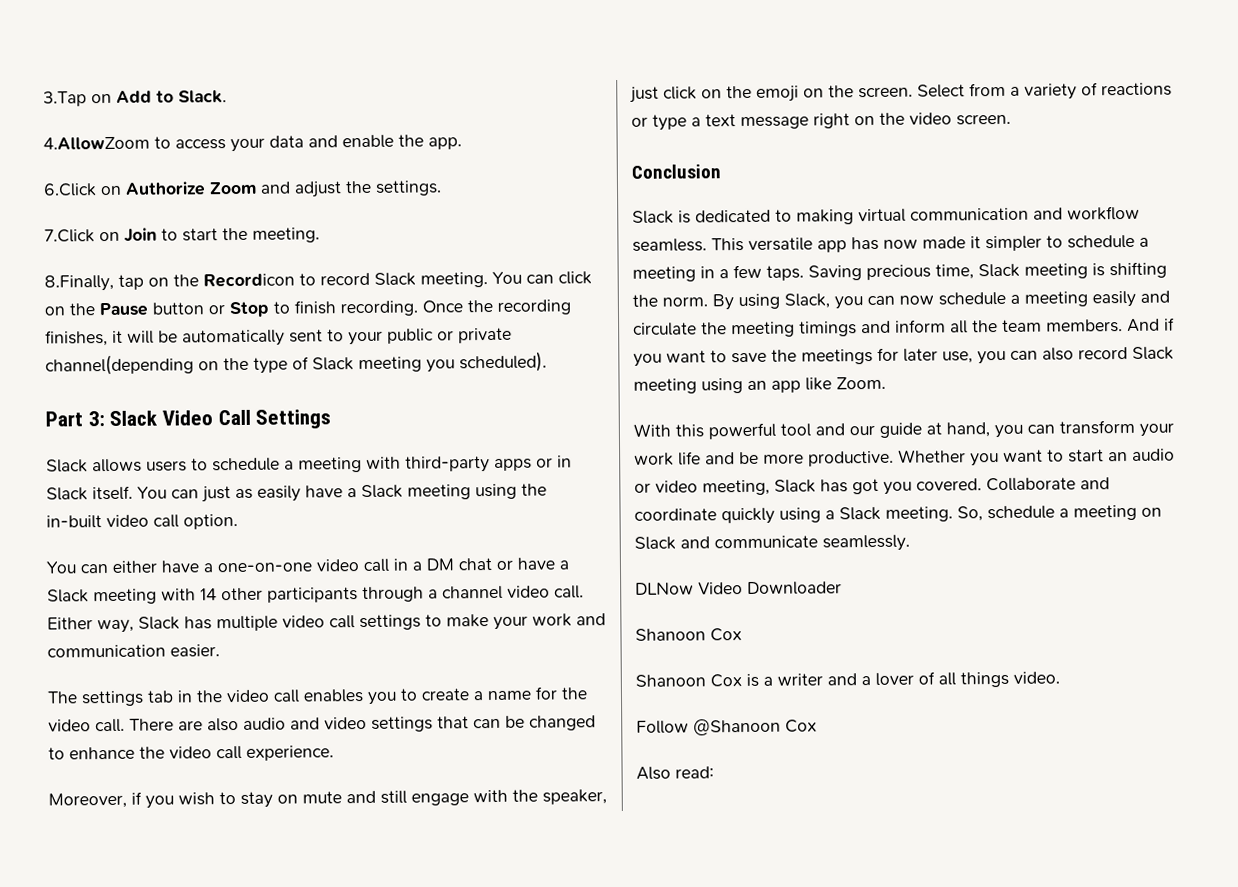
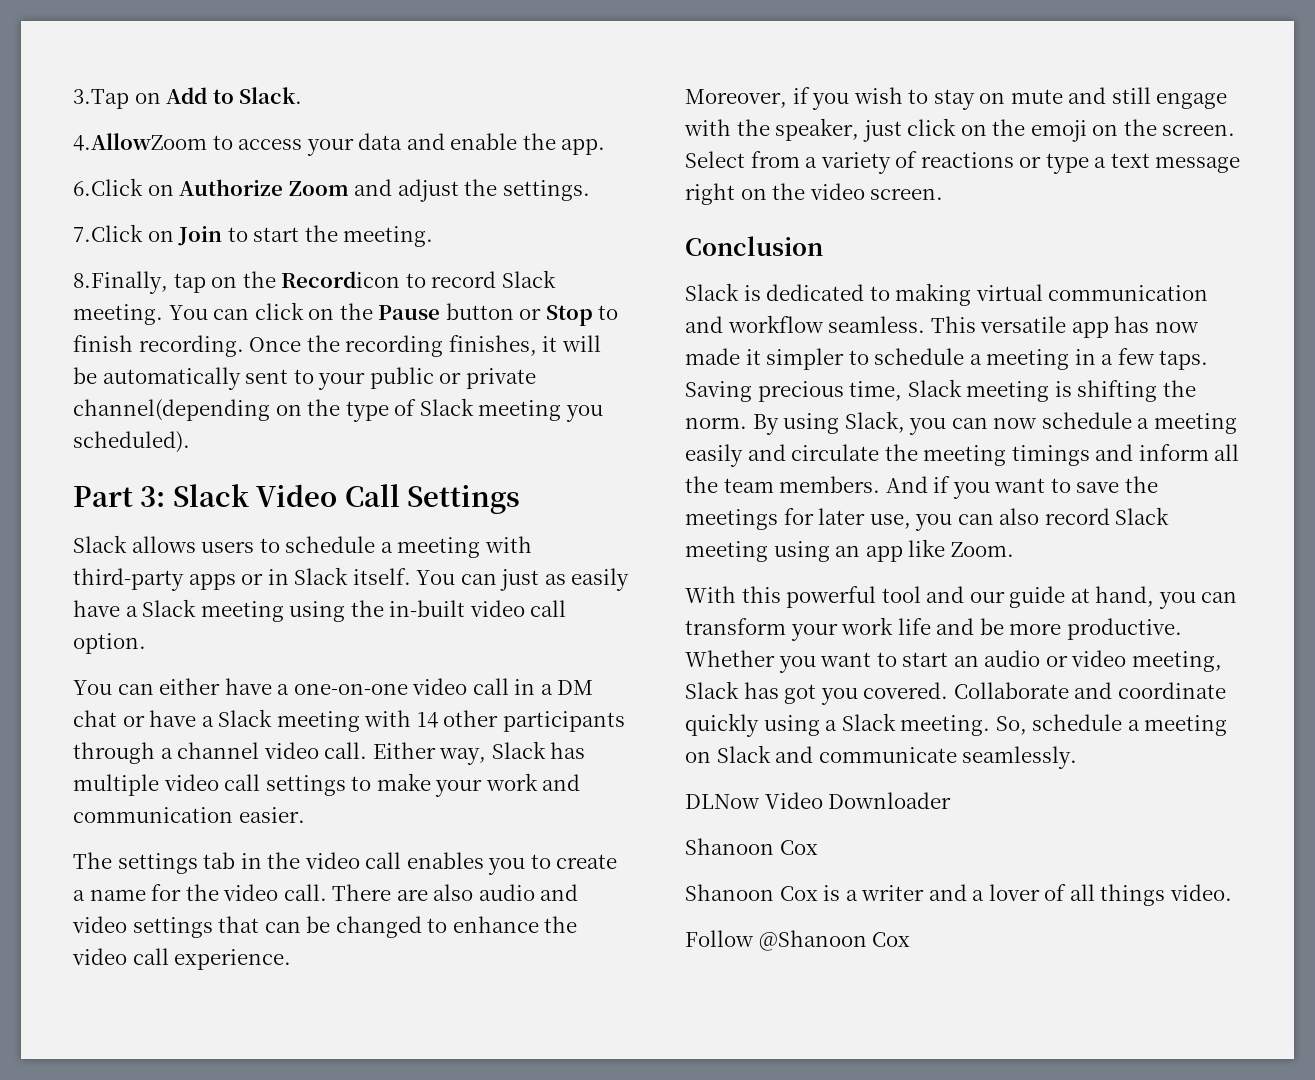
[636,766,714,780] // Also read: -> (911, 939) none

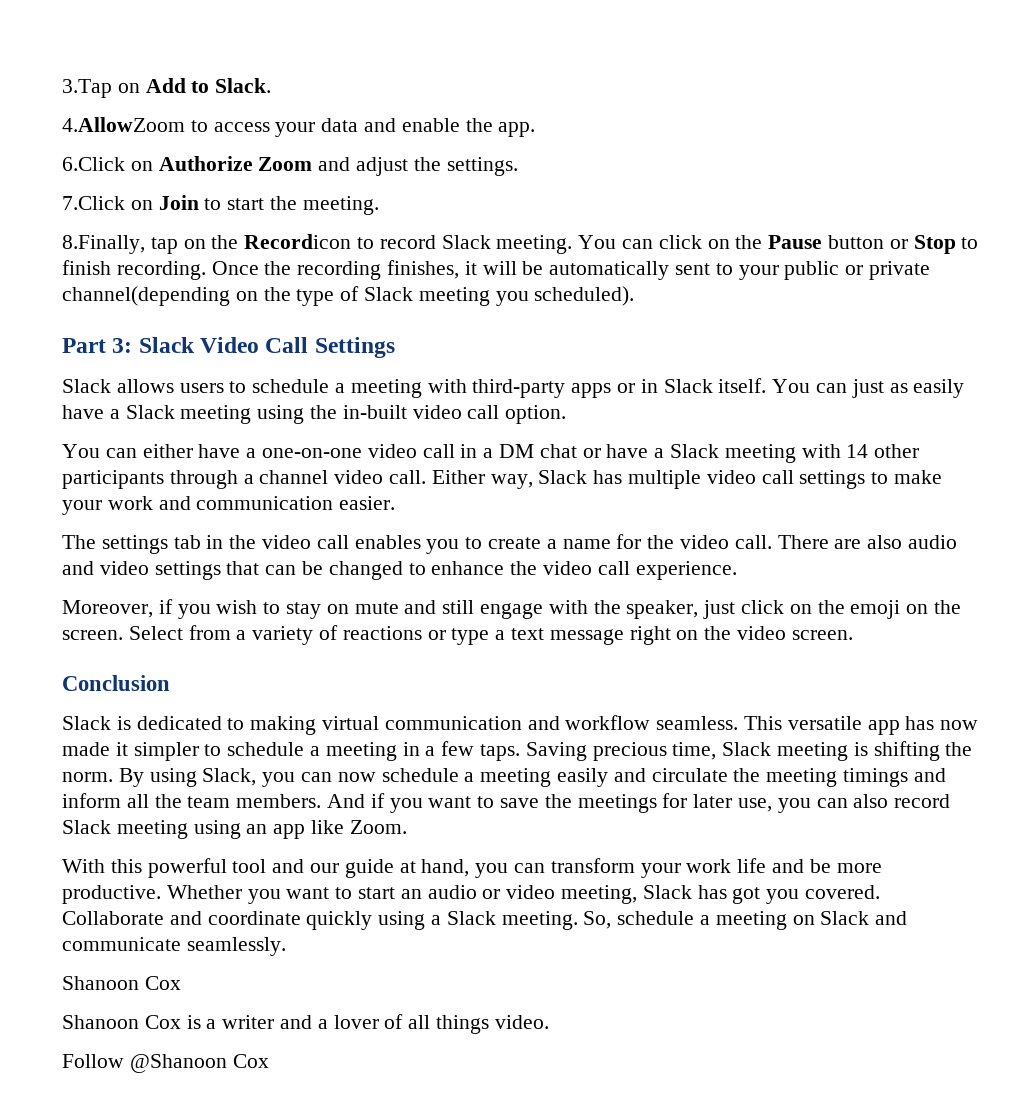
[685,792,952,809] // DLNow Video Downloader -> (286, 946) none

